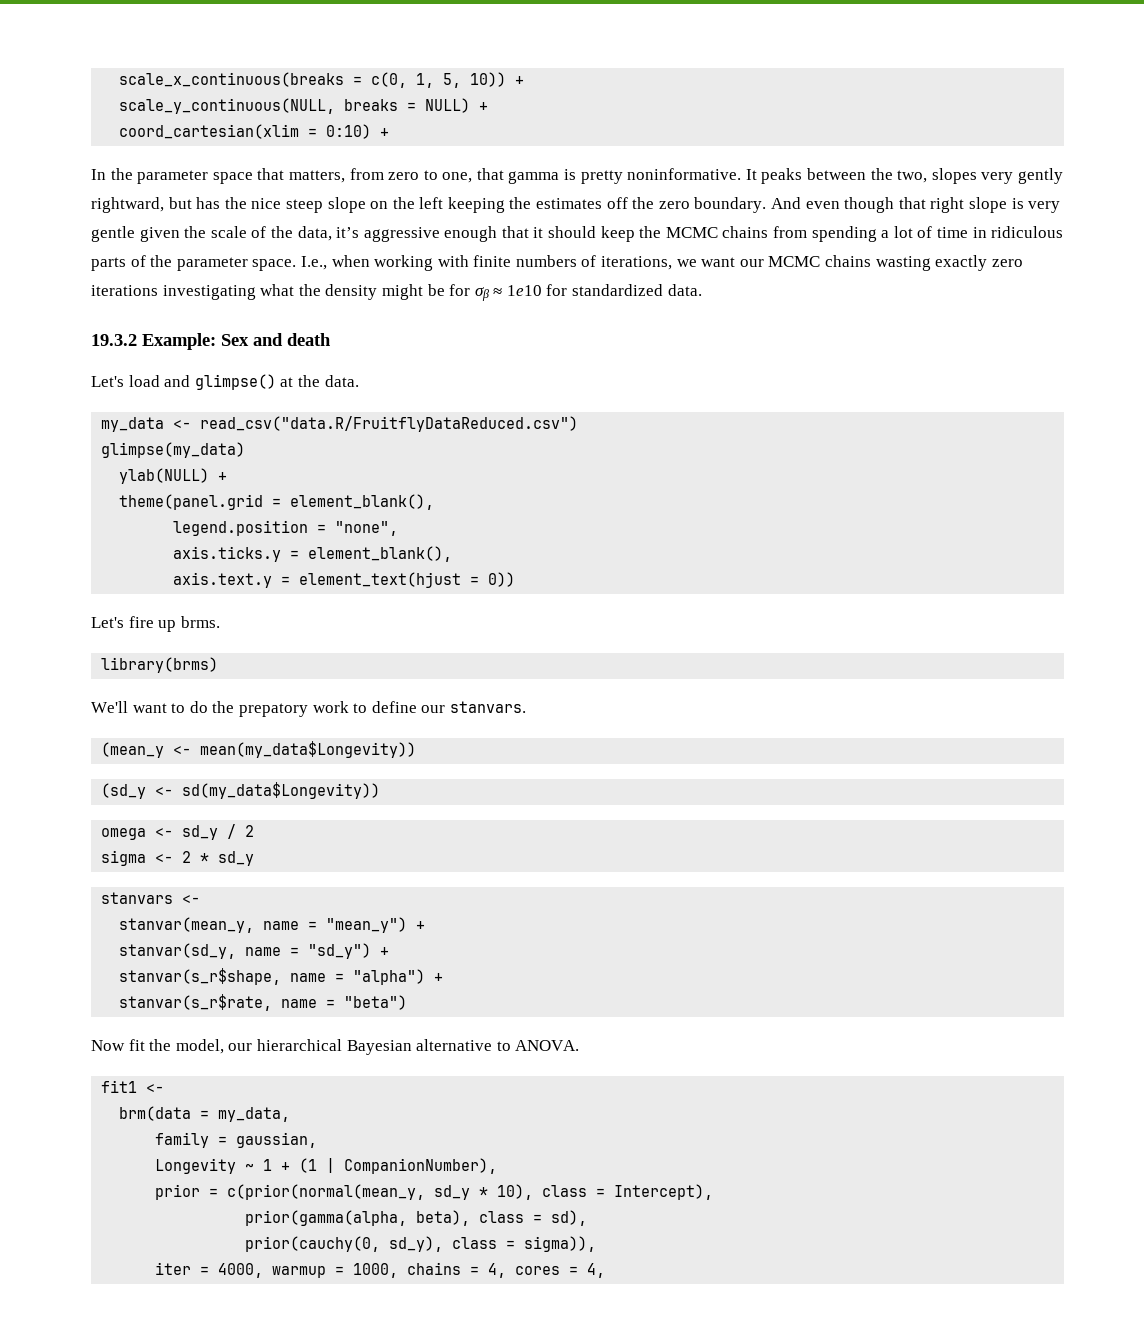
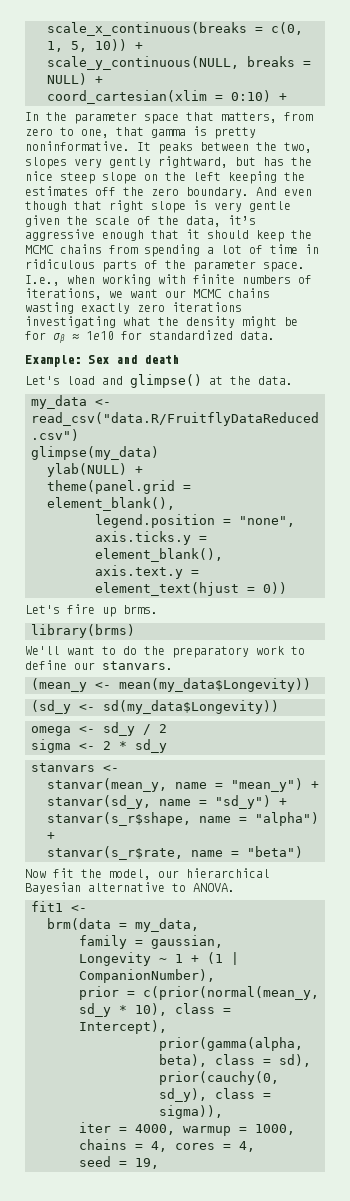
[91,334,137,346] 19.3.2 -> (275, 335) none
[238,703,308,717] prepatory -> [172,646,249,658] preparatory
(606, 1270) none -> [79,1156,159,1169] // seed = 19,

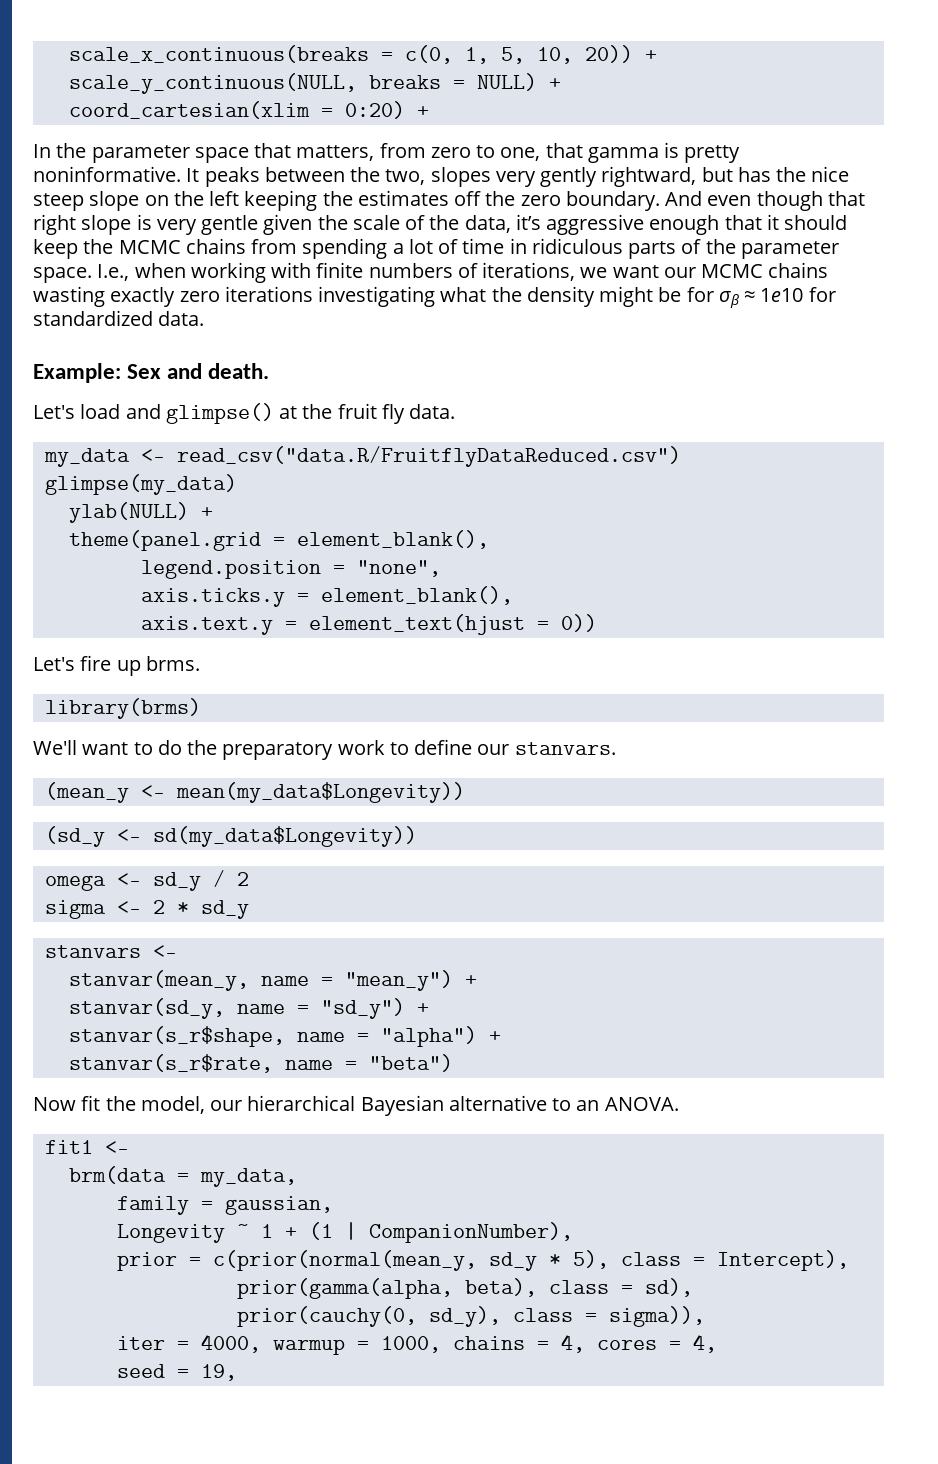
[95,39,127,51] 10)) -> [536,45,633,64] 10, 20))
[231,90,271,102] 0:10) -> [344,101,405,119] 0:20)
[144,355,179,364] death -> [208,363,270,379] death.
(251, 380) none -> [337,403,405,424] fruit fly
(186, 887) none -> [576,1100,600,1111] an
[135,1003,167,1016] 10), -> [572,1250,609,1269] 5),

